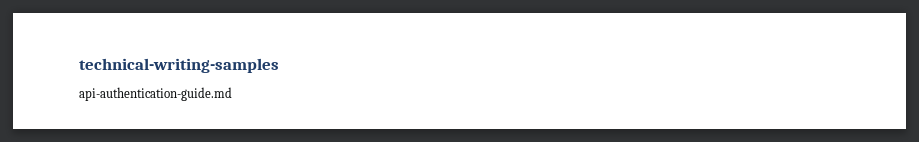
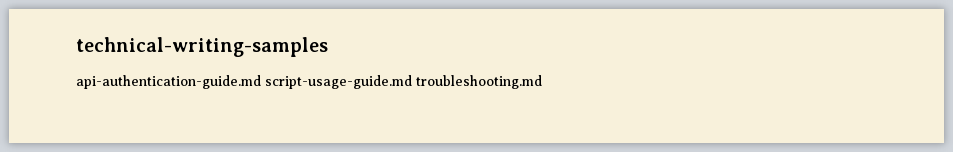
(232, 94) none -> [265,75,542,89] script-usage-guide.md troubleshooting.md

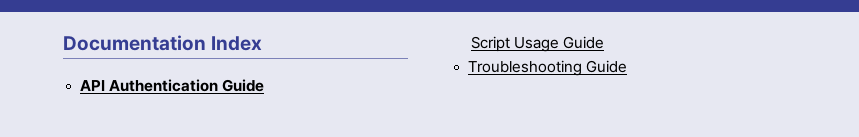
[76,37,328,57] [76,75,542,89] technical-writing-samples // api-authentication-guide.md script-usage-guide.md troubleshooting.md -> [63,35,263,51] [80,79,265,92] [471,36,605,52] [468,60,628,76] Documentation Index // API Authentication Guide // Script Usage Guide // Troubleshooting Guide

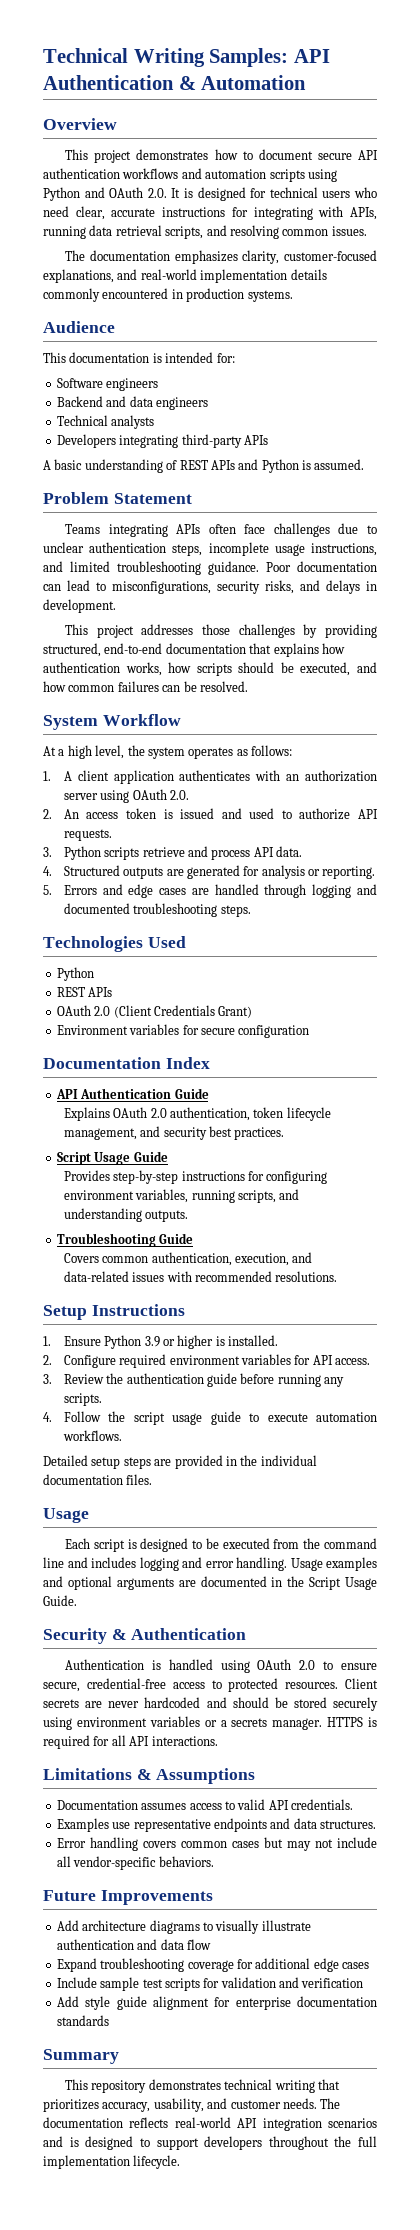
(63, 43) none -> [43,48,330,67] [43,75,307,90] [43,118,117,130] [65,149,378,163] [43,168,337,182] [43,187,377,201] [43,206,377,220] [43,225,367,239] [65,250,378,264] [43,269,327,283] [43,288,293,302] [43,321,115,333] [43,352,235,363] [56,378,159,391] [56,396,208,410] [56,415,155,429] [56,434,268,448] [43,459,365,473] [43,492,192,504] [65,523,378,537] [43,542,377,556] [43,561,377,575] [43,580,377,594] [43,599,116,613] [65,624,377,638] [43,643,345,657] [43,662,377,676] [43,681,248,692] [43,714,181,730] [43,745,292,759] [43,770,377,784] [63,789,189,803] [43,808,378,820] [63,829,112,841] [43,846,303,860] [43,865,376,879] [43,884,377,898] [63,903,251,917] [43,936,186,952] [56,967,94,981] [56,987,113,997] [56,1005,253,1018] [56,1024,310,1038] Technical Writing Samples: API Authentication & Automation // Overview // This project demonstrates how to document secure API authentication workflows and automation scripts using Python and OAuth 2.0. It is designed for technical users who need clear, accurate instructions for integrating with APIs, running data retrieval scripts, and resolving common issues. // The documentation emphasizes clarity, customer-focused explanations, and real-world implementation details commonly encountered in production systems. // Audience // This documentation is intended for: // Software engineers // Backend and data engineers // Technical analysts // Developers integrating third-party APIs // A basic understanding of REST APIs and Python is assumed. // Problem Statement // Teams integrating APIs often face challenges due to unclear authentication steps, incomplete usage instructions, and limited troubleshooting guidance. Poor documentation can lead to misconfigurations, security risks, and delays in development. // This project addresses those challenges by providing structured, end-to-end documentation that explains how authentication works, how scripts should be executed, and how common failures can be resolved. // System Workflow // At a high level, the system operates as follows: // 1. A client application authenticates with an authorization server using OAuth 2.0. // 2. An access token is issued and used to authorize API requests. // 3. Python scripts retrieve and process API data. // 4. Structured outputs are generated for analysis or reporting. // 5. Errors and edge cases are handled through logging and documented troubleshooting steps. // Technologies Used // Python // REST APIs // OAuth 2.0 (Client Credentials Grant) // Environment variables for secure configuration //
[471,36,605,52] [468,60,628,76] Script Usage Guide // Troubleshooting Guide -> [63,1107,331,1121] [63,1126,285,1140] [56,1151,168,1165] [63,1170,328,1184] [63,1189,300,1203] [63,1208,189,1222] [56,1233,194,1247] [63,1252,313,1266] [63,1271,338,1282] [43,1304,185,1320] [43,1335,279,1349] [43,1354,371,1368] [43,1373,345,1387] [63,1393,102,1406] [43,1411,377,1425] [62,1430,122,1441] [43,1455,317,1469] [43,1474,153,1485] [43,1508,89,1523] [65,1538,377,1552] [43,1557,377,1571] [43,1576,377,1590] [43,1595,77,1606] [43,1628,247,1644] [65,1659,377,1673] [43,1678,379,1692] [43,1697,378,1711] [43,1716,377,1730] [43,1735,218,1749] [43,1768,256,1784] [56,1799,353,1810] [56,1818,376,1832] [56,1837,377,1851] [56,1856,214,1870] [43,1890,213,1905] [56,1920,311,1934] [56,1939,211,1950] [56,1958,369,1972] [56,1977,364,1991] [56,1996,377,2010] [56,2015,109,2026] [43,2049,119,2064] [65,2079,340,2093] [43,2098,341,2112] [43,2117,377,2131] [43,2136,377,2150] [43,2155,181,2169] Explains OAuth 2.0 authentication, token lifecycle management, and security best practices. // Script Usage Guide // Provides step-by-step instructions for configuring environment variables, running scripts, and understanding outputs. // Troubleshooting Guide // Covers common authentication, execution, and data-related issues with recommended resolutions. // Setup Instructions // 1. Ensure Python 3.9 or higher is installed. // 2. Configure required environment variables for API access. // 3. Review the authentication guide before running any scripts. // 4. Follow the script usage guide to execute automation workflows. // Detailed setup steps are provided in the individual documentation files. // Usage // Each script is designed to be executed from the command line and includes logging and error handling. Usage examples and optional arguments are documented in the Script Usage Guide. // Security & Authentication // Authentication is handled using OAuth 2.0 to ensure secure, credential-free access to protected resources. Client secrets are never hardcoded and should be stored securely using environment variables or a secrets manager. HTTPS is required for all API interactions. // Limitations & Assumptions // Documentation assumes access to valid API credentials. // Examples use representative endpoints and data structures. // Error handling covers common cases but may not include all vendor-specific behaviors. // Future Improvements // Add architecture diagrams to visually illustrate authentication and data flow // Expand troubleshooting coverage for additional edge cases // Include sample test scripts for validation and verification // Add style guide alignment for enterprise documentation standards // Summary // This repository demonstrates technical writing that prioritizes accuracy, usability, and customer needs. The documentation reflects real-world API integration scenarios and is designed to support developers throughout the full implementation lifecycle.

